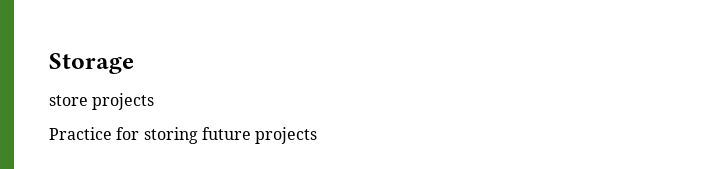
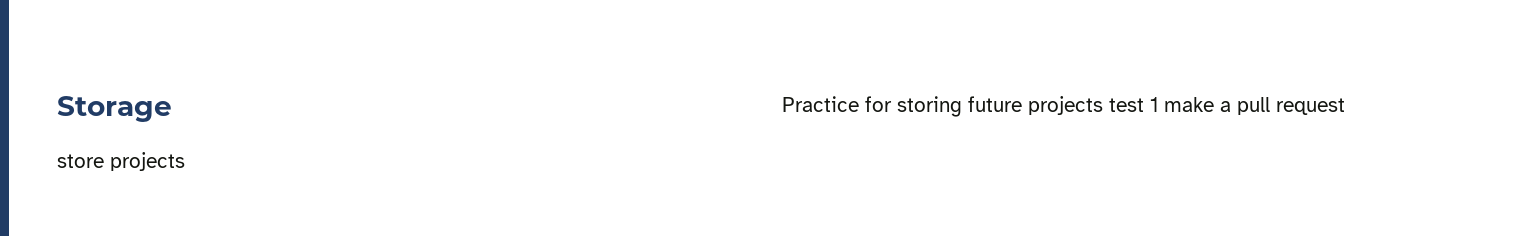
(318, 135) none -> [1109,97,1345,115] test 1 make a pull request

